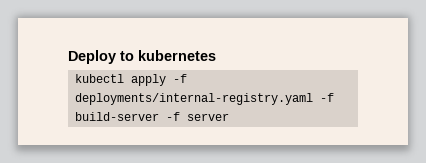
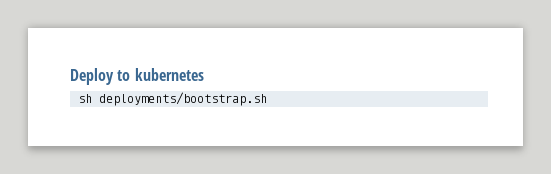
[74,74,187,86] [74,93,334,105] [74,112,229,121] kubectl apply -f deployments/internal-registry.yaml -f build-server -f server -> [78,92,268,106] sh deployments/bootstrap.sh

